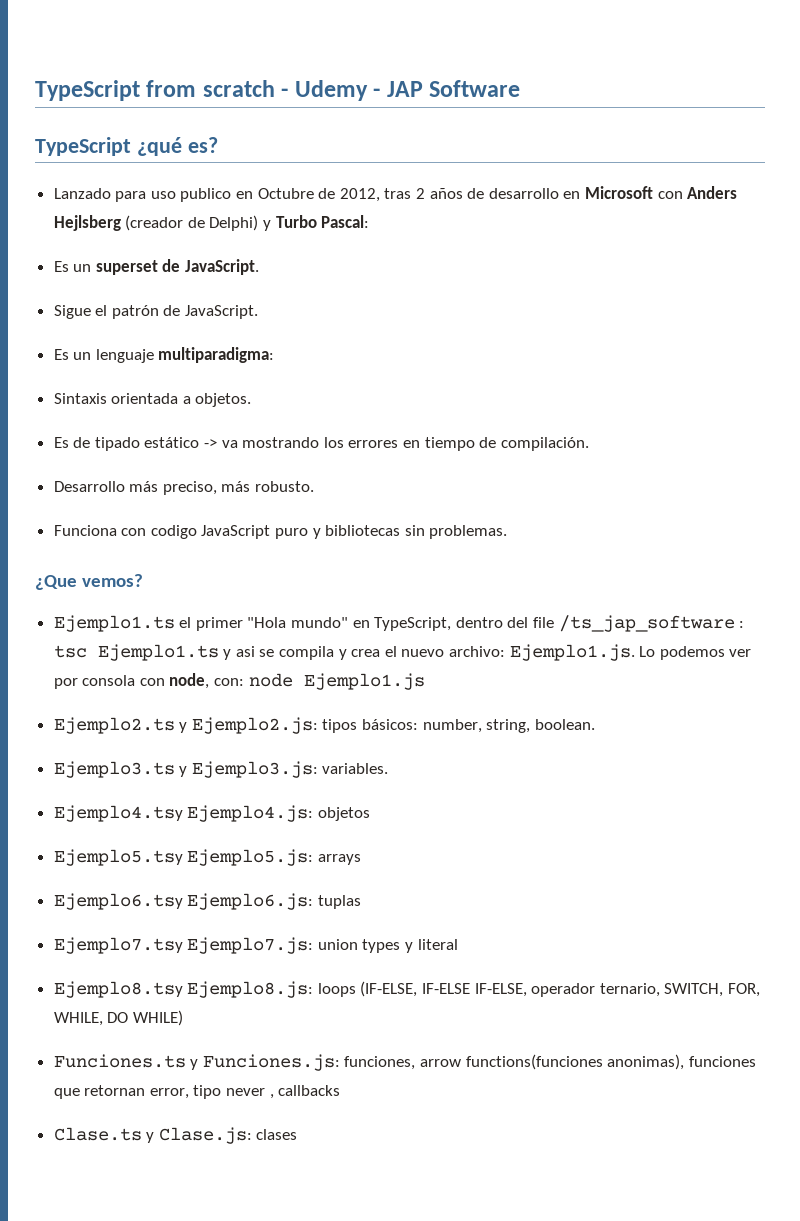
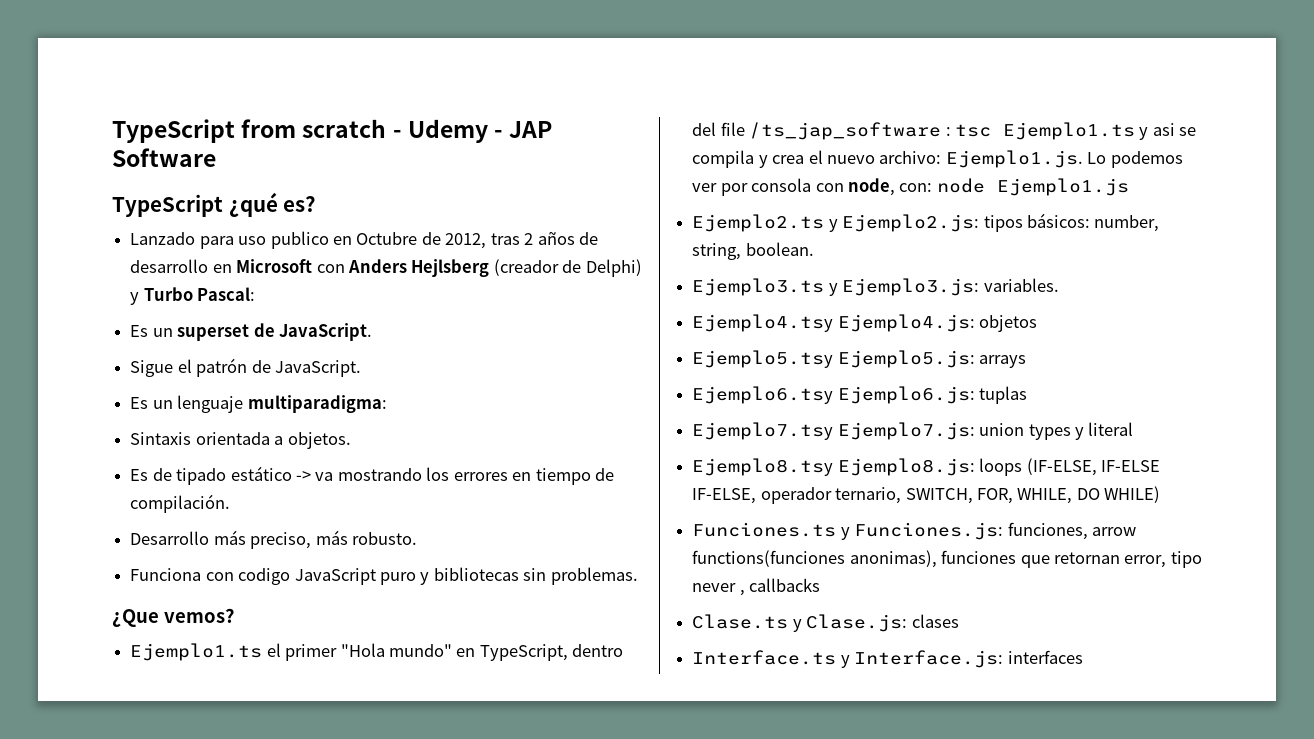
(298, 1134) none -> [692,650,1083,668] // Interface.ts y Interface.js: interfaces

